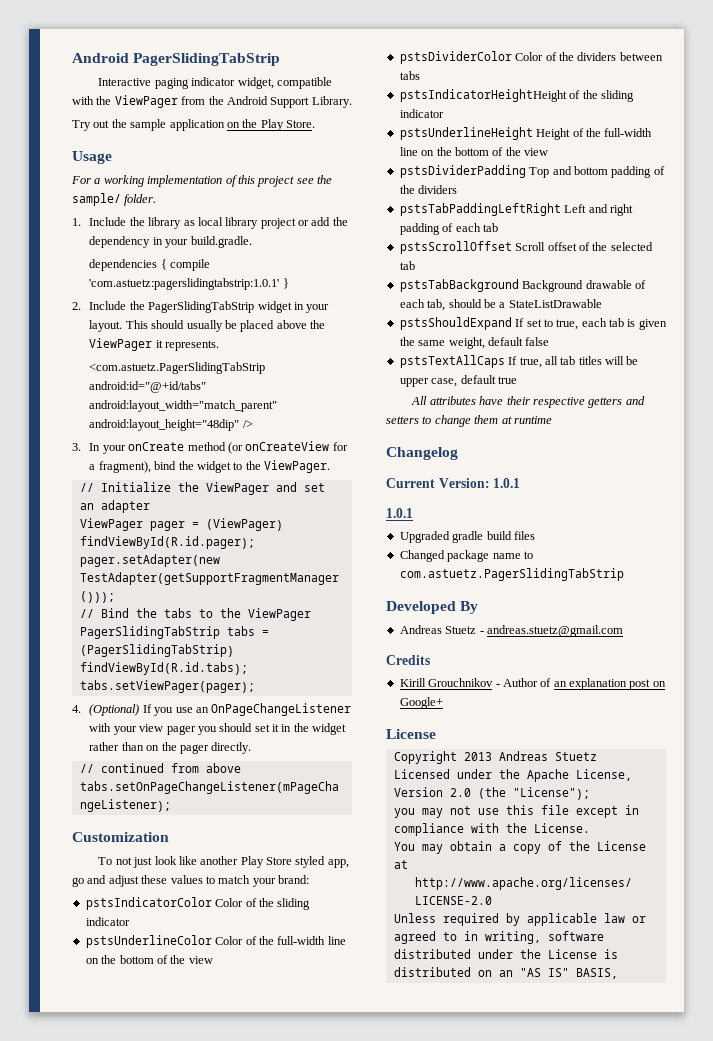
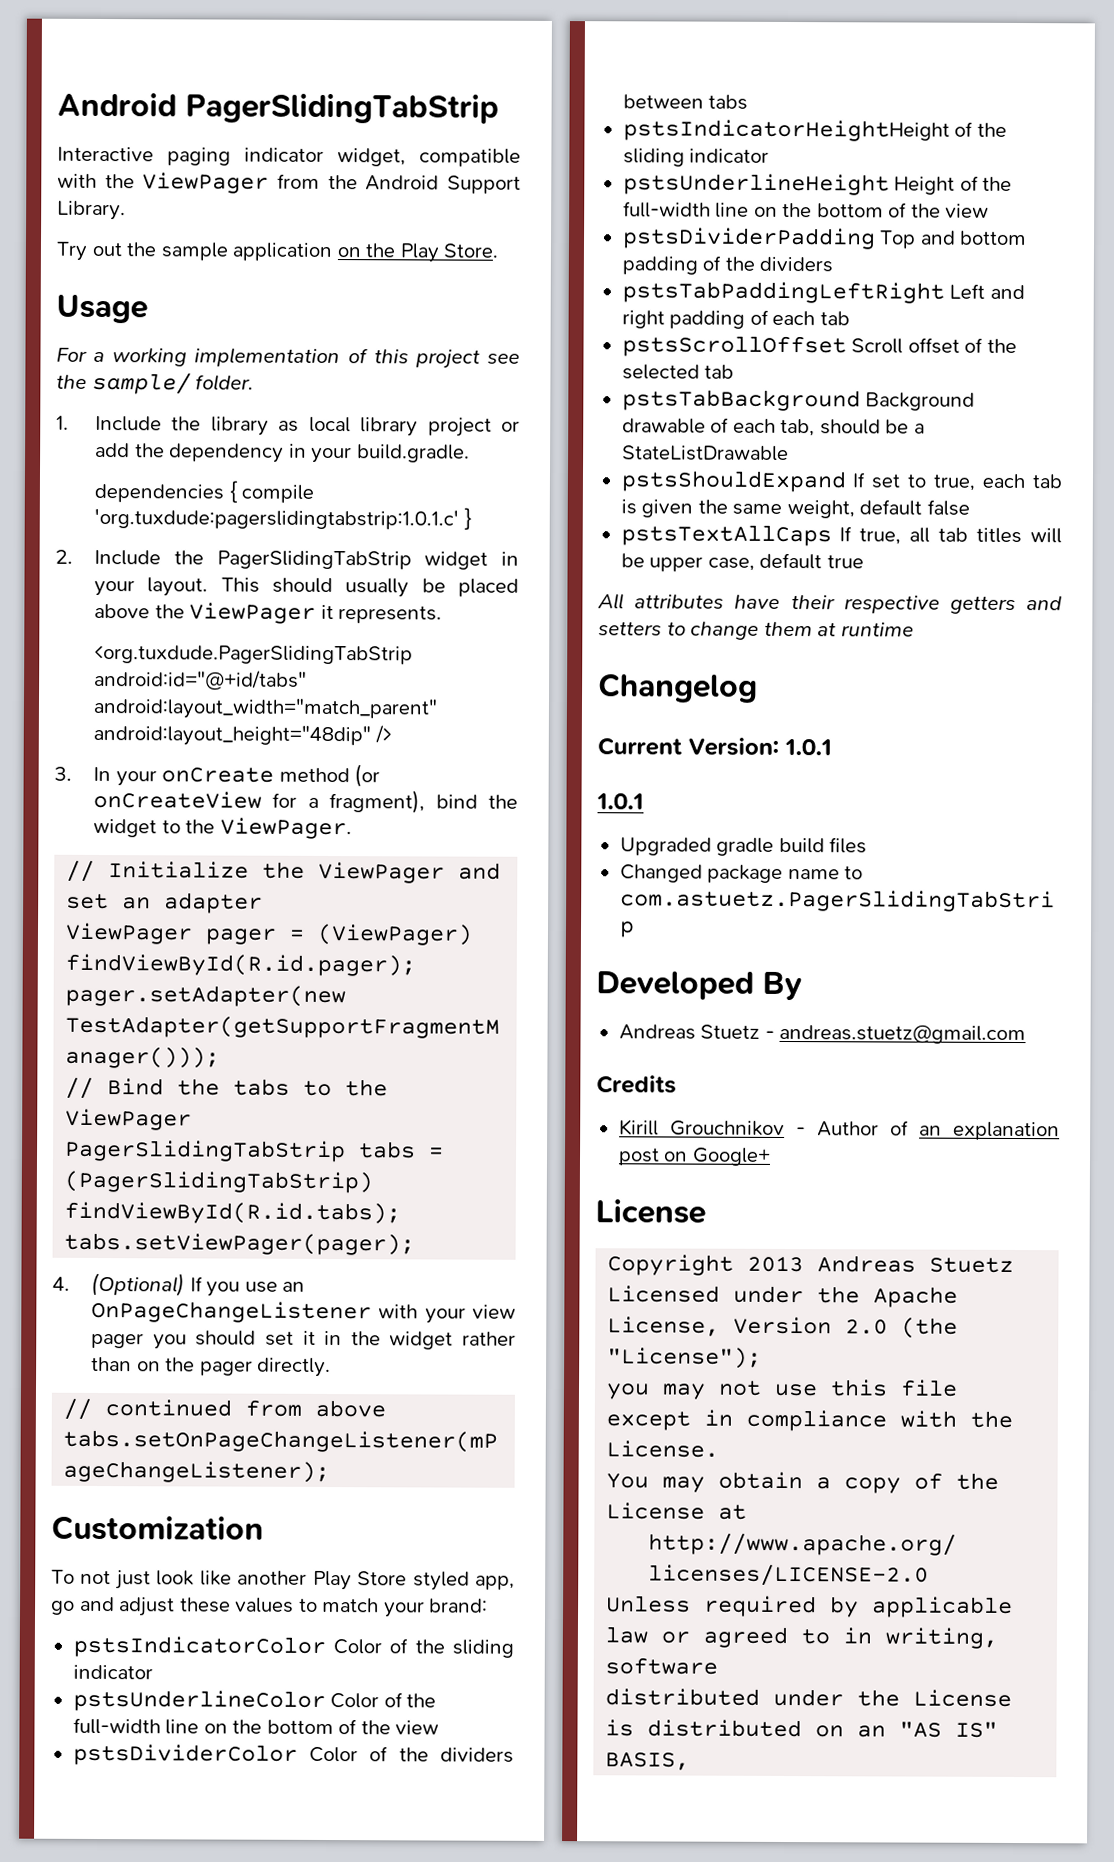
[89,278,280,290] 'com.astuetz:pagerslidingtabstrip:1.0.1' -> [94,508,460,530] 'org.tuxdude:pagerslidingtabstrip:1.0.1.c'
[89,362,266,374] <com.astuetz.PagerSlidingTabStrip -> [94,644,414,665] <org.tuxdude.PagerSlidingTabStrip

